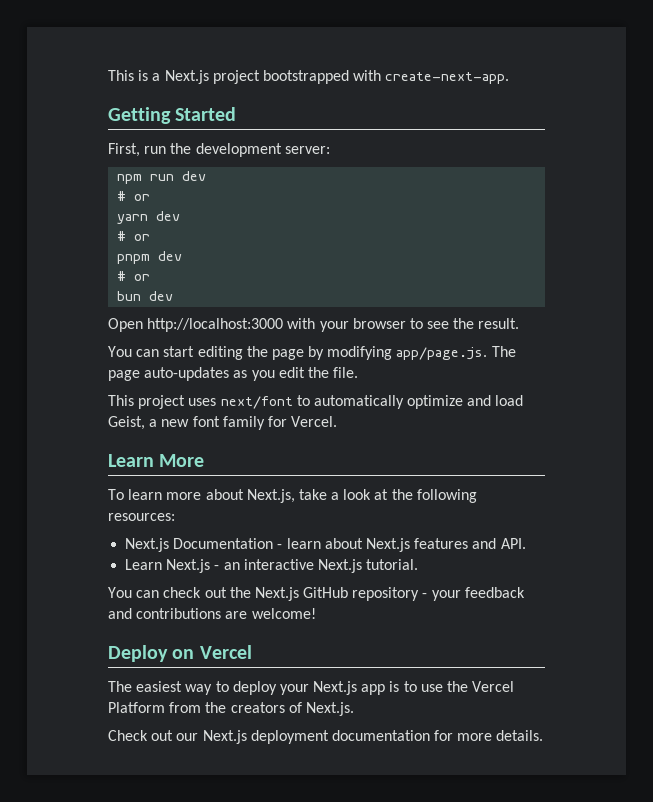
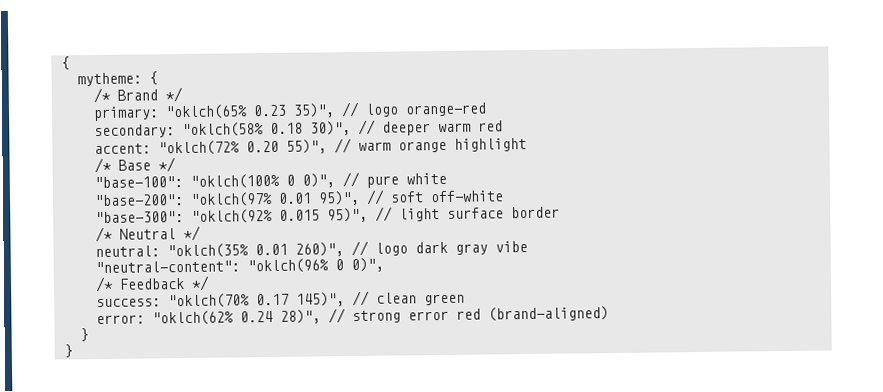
[108,70,510,84] [108,107,237,124] [108,143,330,157] [117,171,207,184] [117,191,151,201] [117,211,181,224] [117,231,151,241] [117,251,183,264] [117,271,151,281] [117,291,174,301] [108,318,520,332] [108,346,516,360] [108,367,359,381] [108,395,524,409] [108,416,338,430] [108,454,205,467] [108,489,477,503] [108,513,175,521] [125,538,526,552] [125,559,419,573] [108,587,525,601] [108,608,316,619] [108,645,252,662] [108,681,515,695] [108,702,354,716] [108,730,544,744] This is a Next.js project bootstrapped with create-next-app. // Getting Started // First, run the development server: // npm run dev // # or // yarn dev // # or // pnpm dev // # or // bun dev // Open http://localhost:3000 with your browser to see the result. // You can start editing the page by modifying app/page.js. The page auto-updates as you edit the file. // This project uses next/font to automatically optimize and load Geist, a new font family for Vercel. // Learn More // To learn more about Next.js, take a look at the following resources: // Next.js Documentation - learn about Next.js features and API. // Learn Next.js - an interactive Next.js tutorial. // You can check out the Next.js GitHub repository - your feedback and contributions are welcome! // Deploy on Vercel // The easiest way to deploy your Next.js app is to use the Vercel Platform from the creators of Next.js. // Check out our Next.js deployment documentation for more details. -> [60,56,70,70] [76,71,158,87] [92,87,183,104] [92,101,487,122] [93,119,503,139] [93,138,527,156] [93,157,176,174] [93,171,447,189] [93,189,504,207] [94,206,560,224] [94,225,201,243] [94,240,528,259] [94,257,384,274] [94,275,210,293] [95,290,465,309] [95,306,609,326] [79,328,89,342] [63,344,73,358] { // mytheme: { // /* Brand */ // primary: "oklch(65% 0.23 35)", // logo orange-red // secondary: "oklch(58% 0.18 30)", // deeper warm red // accent: "oklch(72% 0.20 55)", // warm orange highlight // /* Base */ // "base-100": "oklch(100% 0 0)", // pure white // "base-200": "oklch(97% 0.01 95)", // soft off-white // "base-300": "oklch(92% 0.015 95)", // light surface border // /* Neutral */ // neutral: "oklch(35% 0.01 260)", // logo dark gray vibe // "neutral-content": "oklch(96% 0 0)", // /* Feedback */ // success: "oklch(70% 0.17 145)", // clean green // error: "oklch(62% 0.24 28)", // strong error red (brand-aligned) // } // }

